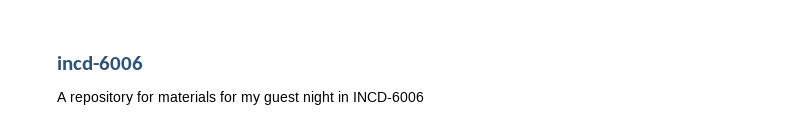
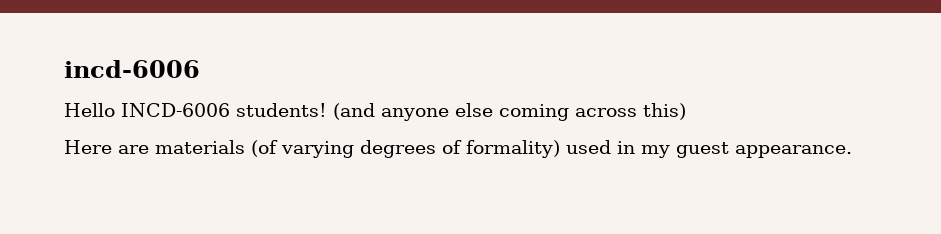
[57,91,424,105] A repository for materials for my guest night in INCD-6006 -> [64,103,686,121] [64,140,852,158] Hello INCD-6006 students! (and anyone else coming across this) // Here are materials (of varying degrees of formality) used in my guest appearance.

